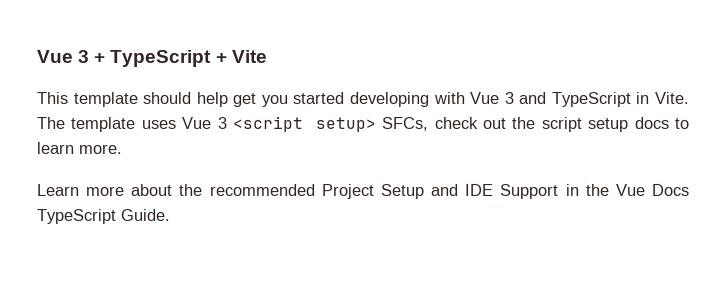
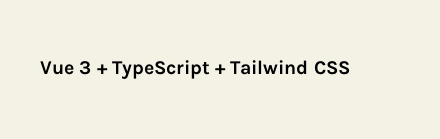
[231,50,267,63] [37,92,689,107] [37,116,689,132] [37,142,122,154] [37,184,689,199] [37,209,170,224] Vite // This template should help get you started developing with Vue 3 and TypeScript in Vite. The template uses Vue 3 <script setup> SFCs, check out the script setup docs to learn more. // Learn more about the recommended Project Setup and IDE Support in the Vue Docs TypeScript Guide. -> [230,60,350,75] Tailwind CSS

